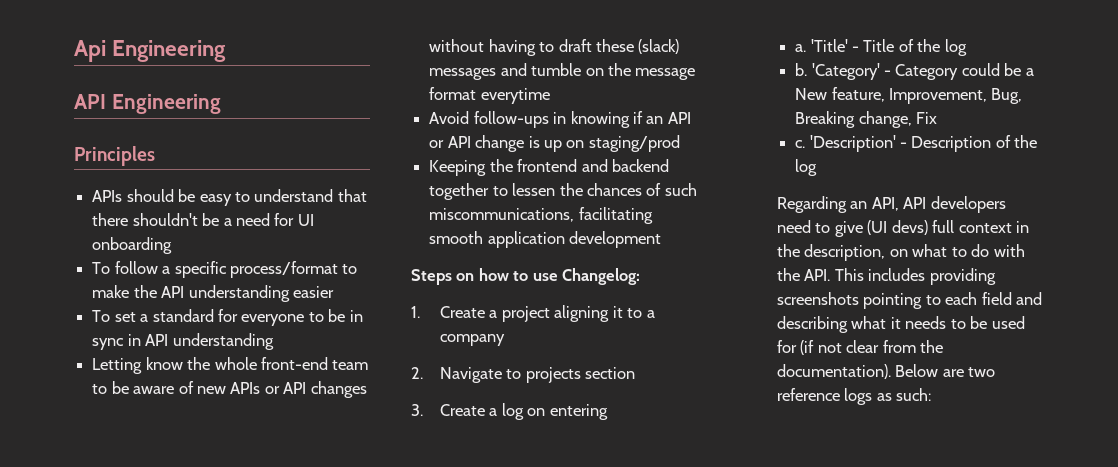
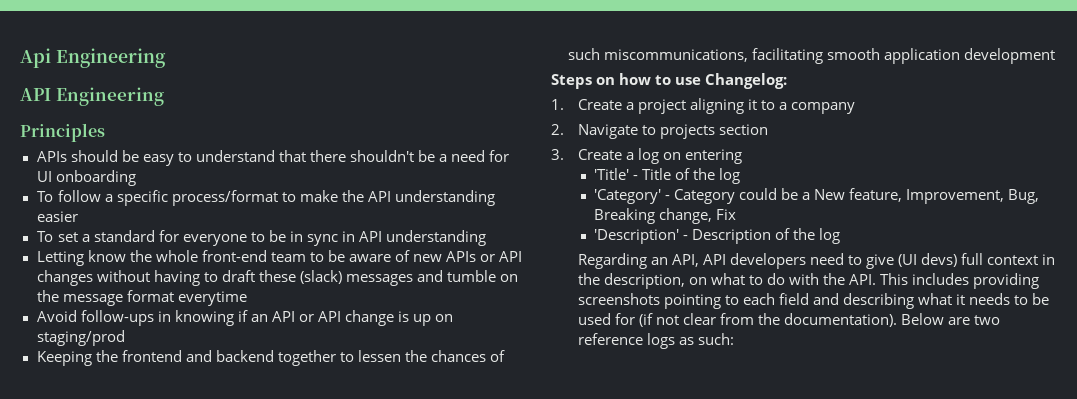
[795,44,807,52] a. -> (742, 156) none
[795,63,808,76] b. -> (741, 176) none
[795,140,806,148] c. -> (737, 214) none

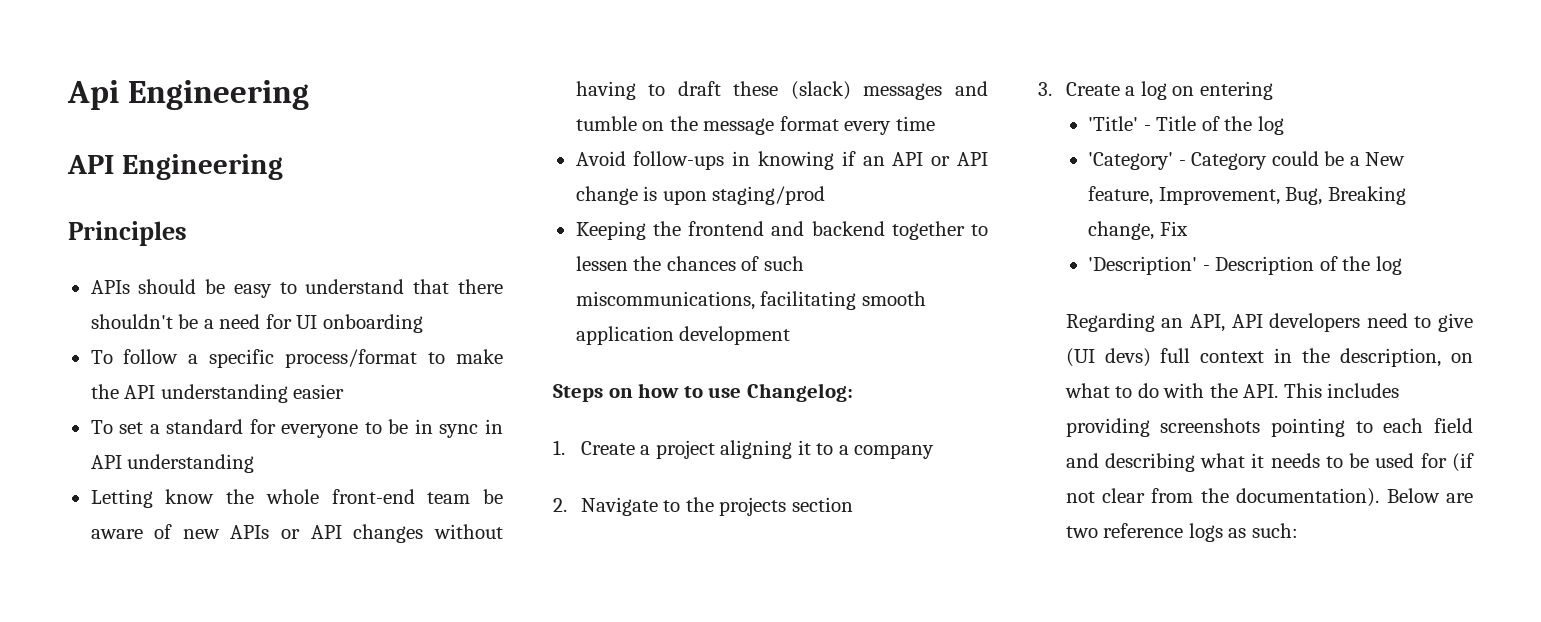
[309,252,324,262] to -> (471, 498) none
[177,291,247,306] everytime -> [844,116,935,135] every time
[413,314,454,326] up on -> [662,190,707,205] upon
(656, 130) none -> [685,497,714,512] the

